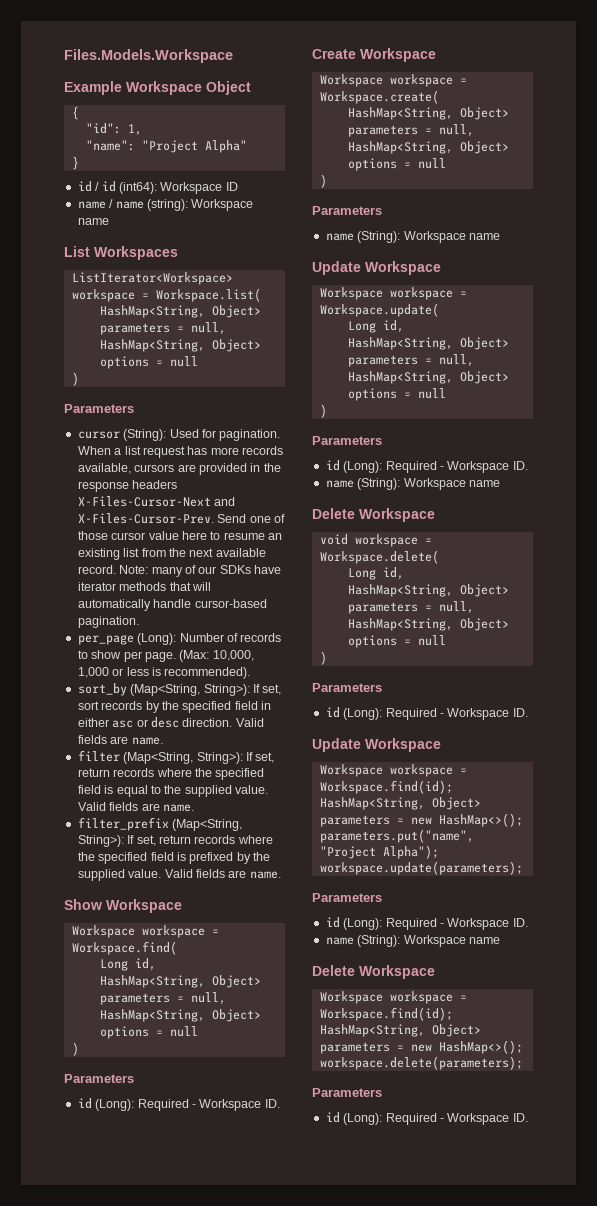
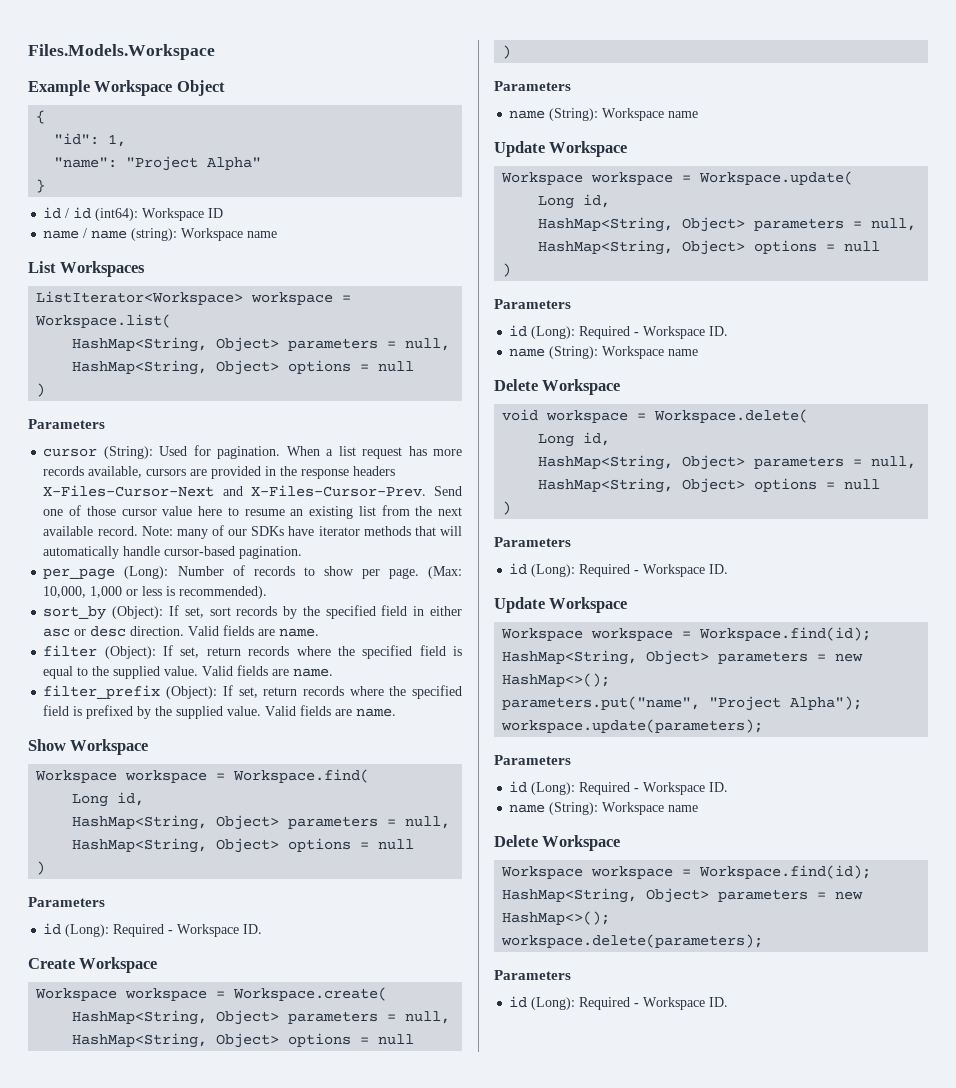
[130,684,250,696] (Map<String, String>): -> [112,606,164,619] (Object):
[123,752,243,764] (Map<String, String>): -> [104,646,156,659] (Object):
[172,819,243,831] [77,835,124,847] (Map<String, String>): -> [166,686,218,699] (Object):

